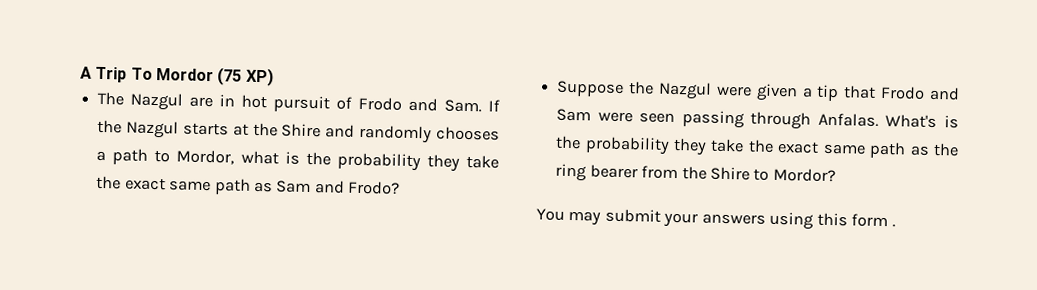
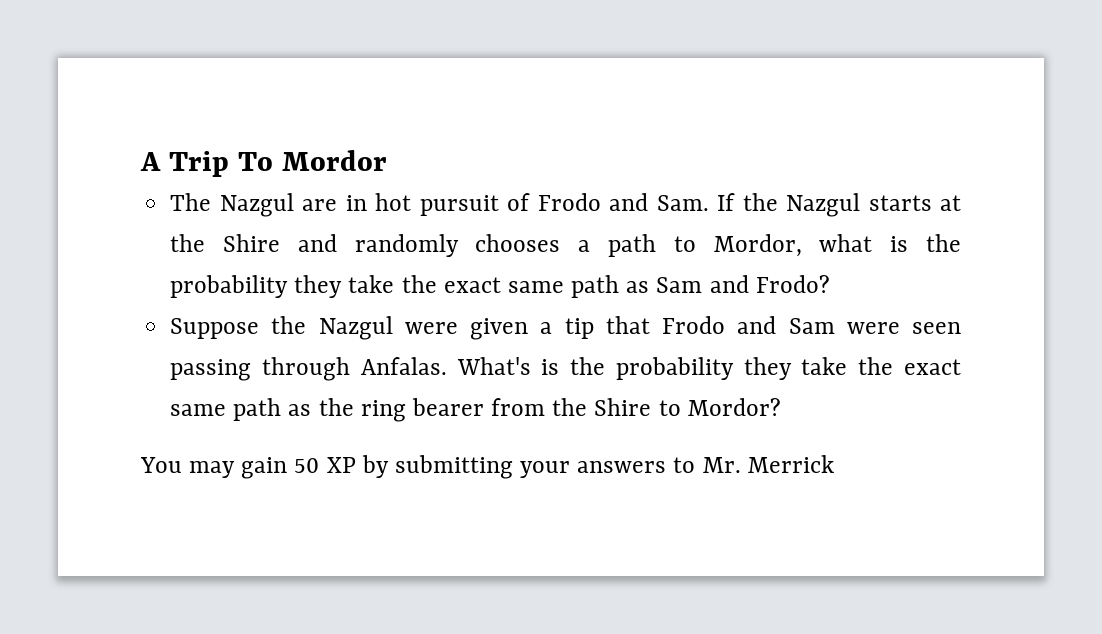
[217,67,274,87] (75 XP) -> (387, 160) none
[604,208,896,230] submit your answers using this form . -> [241,455,834,479] gain 50 XP by submitting your answers to Mr. Merrick

